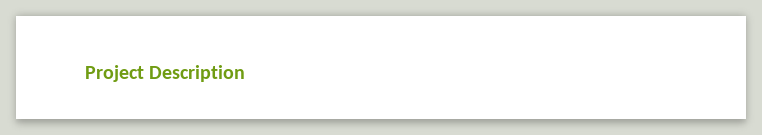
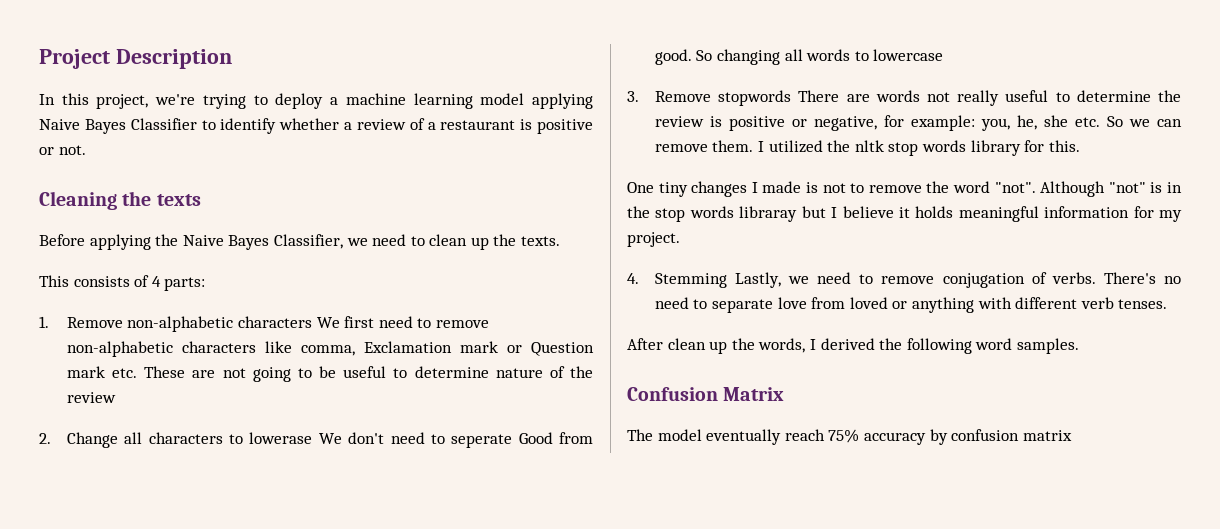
(246, 73) none -> [39,93,594,109] [39,118,593,134] [39,145,86,155] [39,191,201,210] [39,234,561,250] [39,275,206,291] [39,316,490,332] [66,341,594,357] [66,366,594,382] [66,392,116,403] [39,432,594,448] [654,49,944,65] [627,90,1181,106] [654,115,1182,131] [654,140,1080,156] [627,181,1182,197] [627,206,1182,222] [627,232,680,247] [627,272,1181,288] [654,297,1168,313] [627,338,1079,354] [627,387,785,401] [627,429,1072,445] // In this project, we're trying to deploy a machine learning model applying Naive Bayes Classifier to identify whether a review of a restaurant is positive or not. // Cleaning the texts // Before applying the Naive Bayes Classifier, we need to clean up the texts. // This consists of 4 parts: // 1. Remove non-alphabetic characters We first need to remove non-alphabetic characters like comma, Exclamation mark or Question mark etc. These are not going to be useful to determine nature of the review // 2. Change all characters to lowerase We don't need to seperate Good from good. So changing all words to lowercase // 3. Remove stopwords There are words not really useful to determine the review is positive or negative, for example: you, he, she etc. So we can remove them. I utilized the nltk stop words library for this. // One tiny changes I made is not to remove the word "not". Although "not" is in the stop words libraray but I believe it holds meaningful information for my project. // 4. Stemming Lastly, we need to remove conjugation of verbs. There's no need to separate love from loved or anything with different verb tenses. // After clean up the words, I derived the following word samples. // Confusion Matrix // The model eventually reach 75% accuracy by confusion matrix

